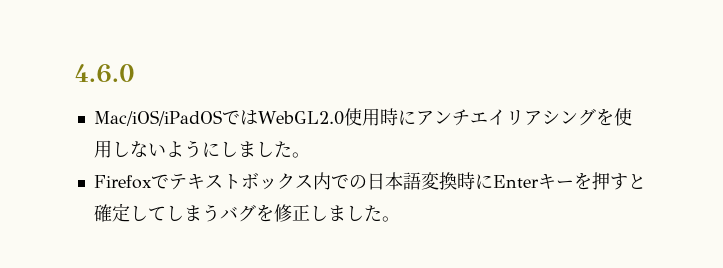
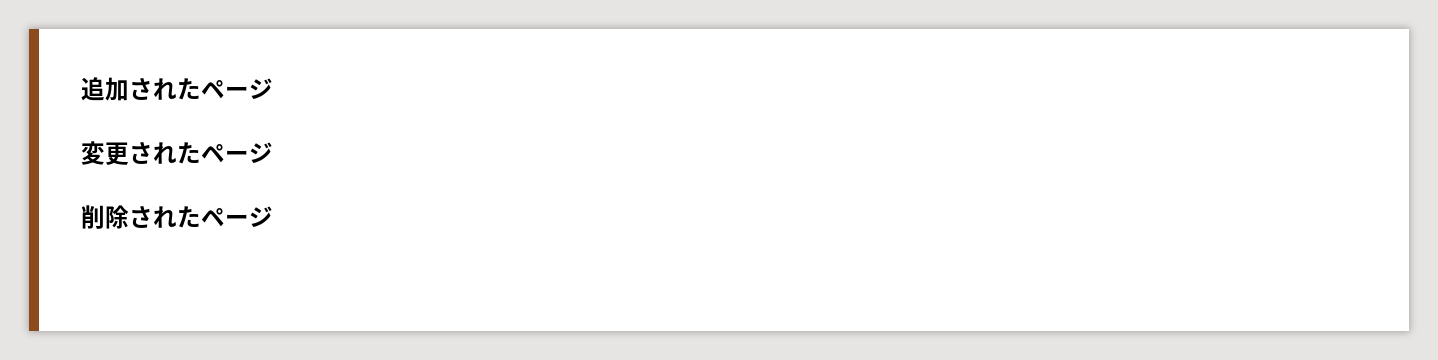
[74,64,135,83] [93,108,632,126] [93,140,310,158] [93,172,646,190] [93,203,400,222] 4.6.0 // Mac/iOS/iPadOSではWebGL2.0使用時にアンチエイリアシングを使用しないようにしました。 // Firefoxでテキストボックス内での日本語変換時にEnterキーを押すと確定してしまうバグを修正しました。 -> [81,77,273,101] [81,141,273,165] [81,205,273,229] 追加されたページ // 変更されたページ // 削除されたページ

